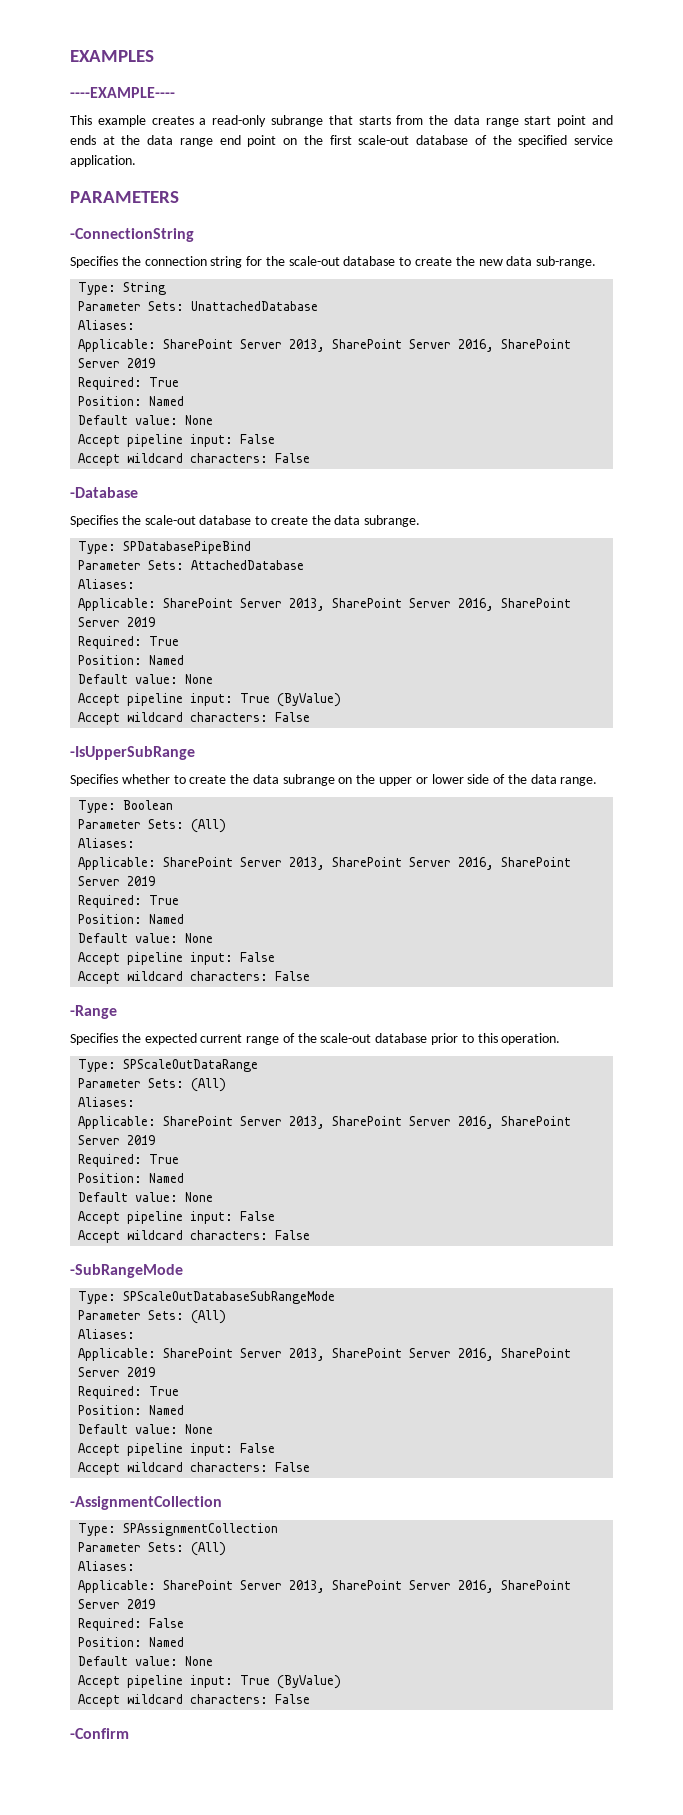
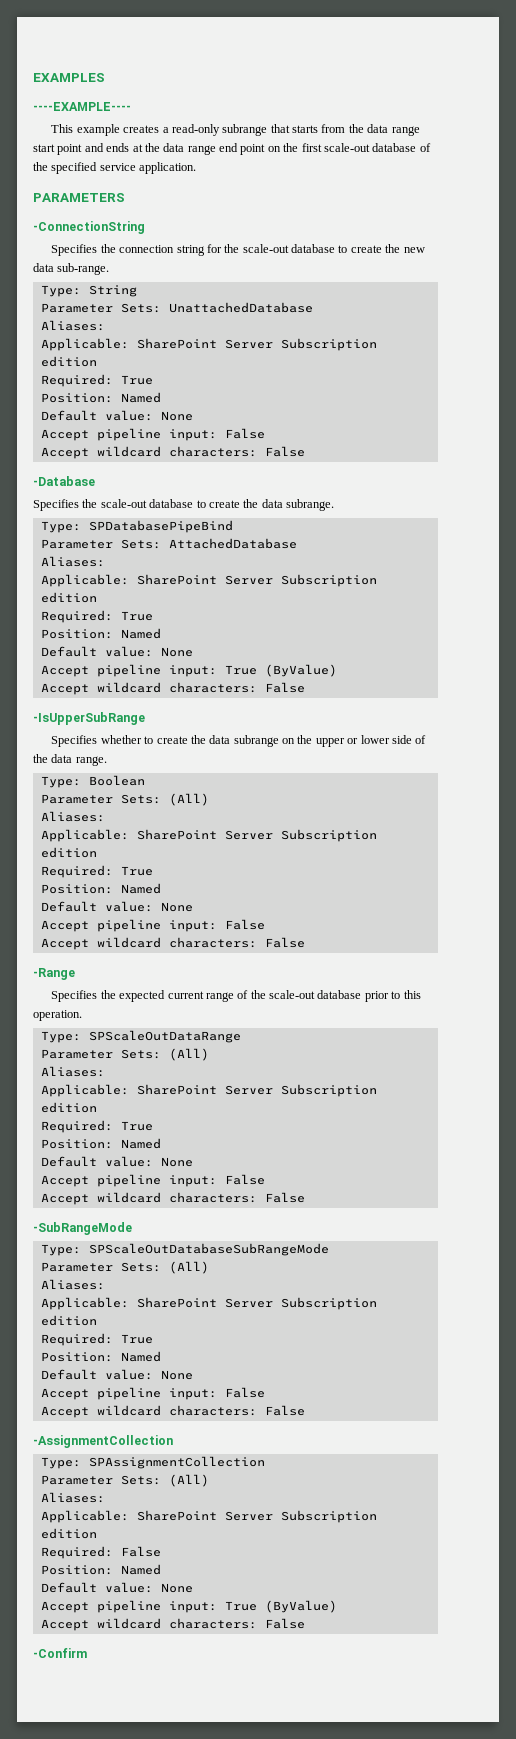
[289,339,572,352] [78,358,156,368] 2013, SharePoint Server 2016, SharePoint Server 2019 -> [280,338,377,351] [40,356,97,367] Subscription edition
[289,598,572,611] [78,617,156,627] 2013, SharePoint Server 2016, SharePoint Server 2019 -> [280,574,377,587] [40,592,97,603] Subscription edition
[289,857,572,870] [78,876,156,886] 2013, SharePoint Server 2016, SharePoint Server 2019 -> [280,829,377,842] [40,847,97,858] Subscription edition
[289,1116,572,1129] [78,1135,156,1145] 2013, SharePoint Server 2016, SharePoint Server 2019 -> [280,1084,377,1097] [40,1102,97,1113] Subscription edition
[289,1348,572,1361] [78,1367,156,1377] 2013, SharePoint Server 2016, SharePoint Server 2019 -> [280,1297,377,1310] [40,1315,97,1326] Subscription edition
[289,1580,572,1593] [78,1599,156,1609] 2013, SharePoint Server 2016, SharePoint Server 2019 -> [280,1510,377,1523] [40,1528,97,1539] Subscription edition

